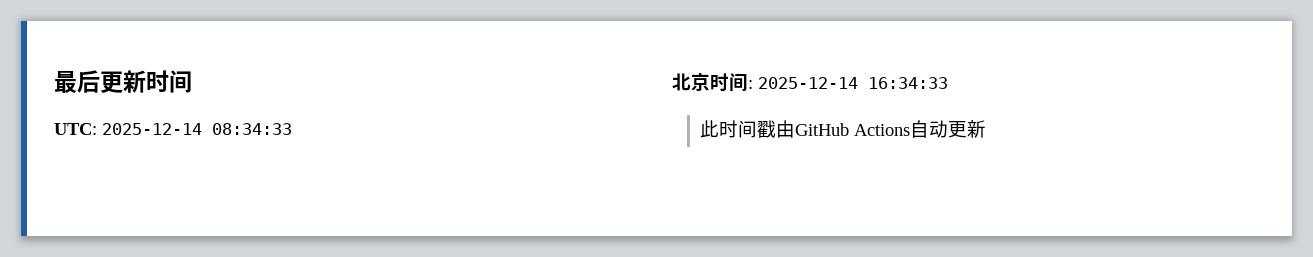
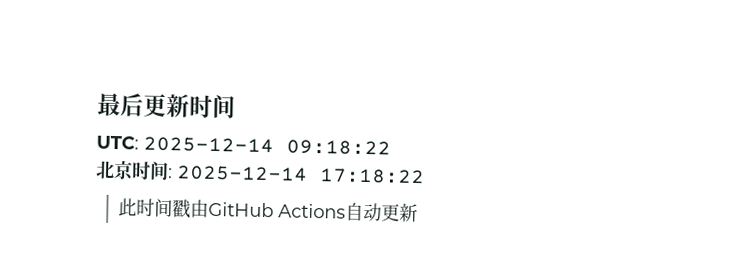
[212,123,292,135] 08:34:33 -> [286,139,391,156] 09:18:22
[868,77,948,89] 16:34:33 -> [319,168,425,185] 17:18:22

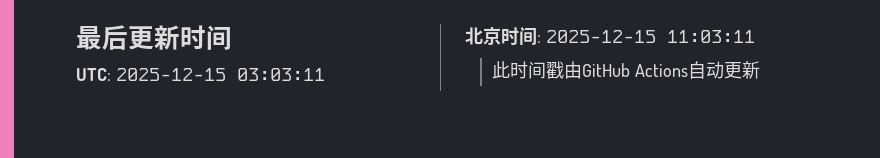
[143,136,391,156] 2025-12-14 09:18:22 -> [115,68,325,81] 2025-12-15 03:03:11
[176,165,425,185] 2025-12-14 17:18:22 -> [545,30,755,43] 2025-12-15 11:03:11

